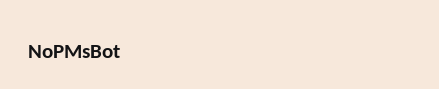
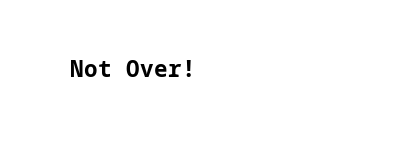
[28,45,120,58] NoPMsBot -> [70,60,196,77] Not Over!

